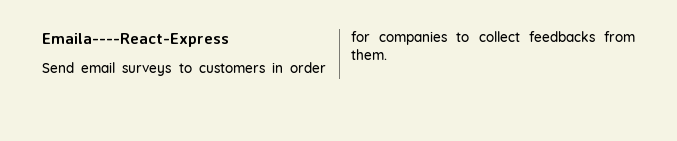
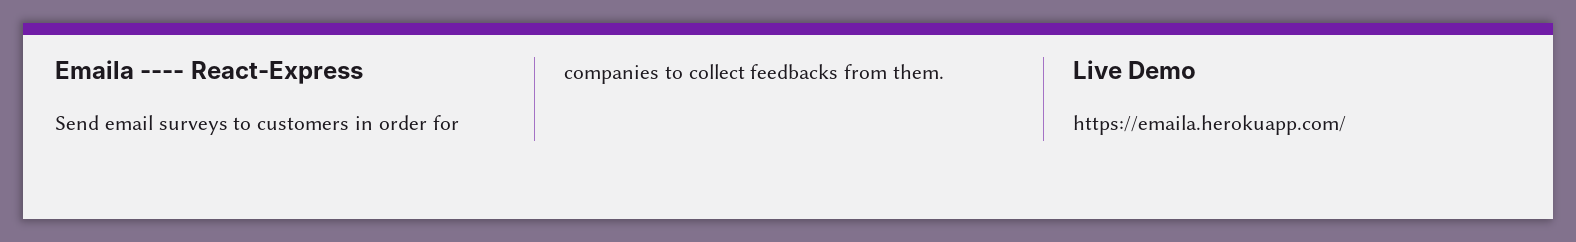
[42,33,229,47] Emaila----React-Express -> [55,60,363,84] Emaila ---- React-Express
(387, 54) none -> [1073,60,1197,79] [1073,115,1346,135] // Live Demo // https://emaila.herokuapp.com/

